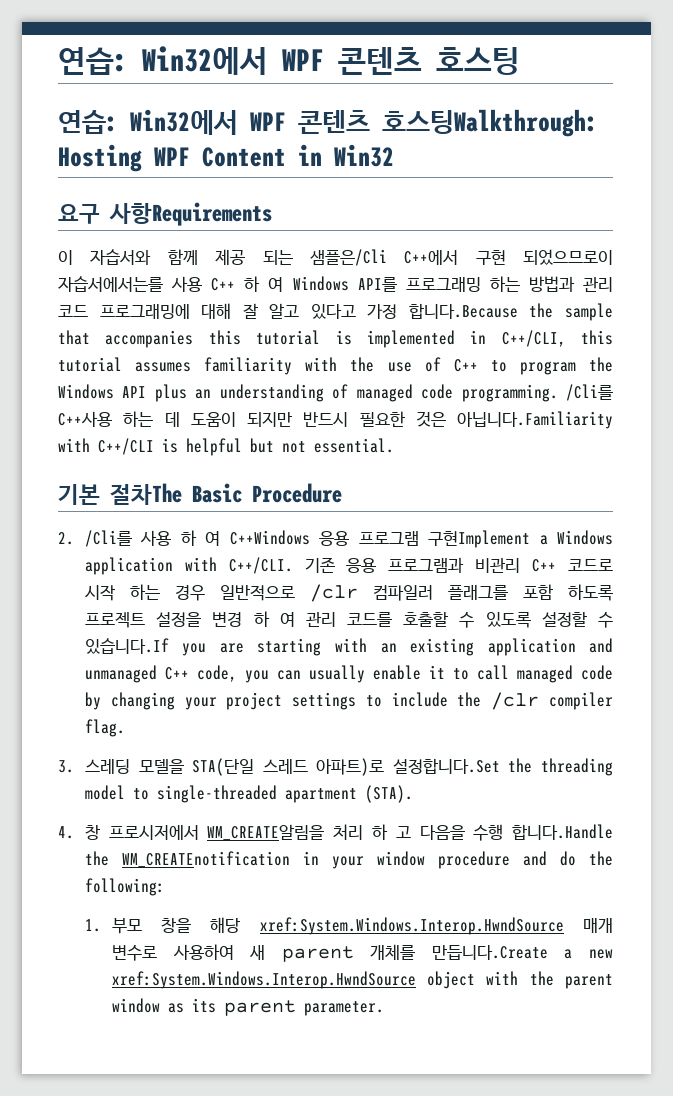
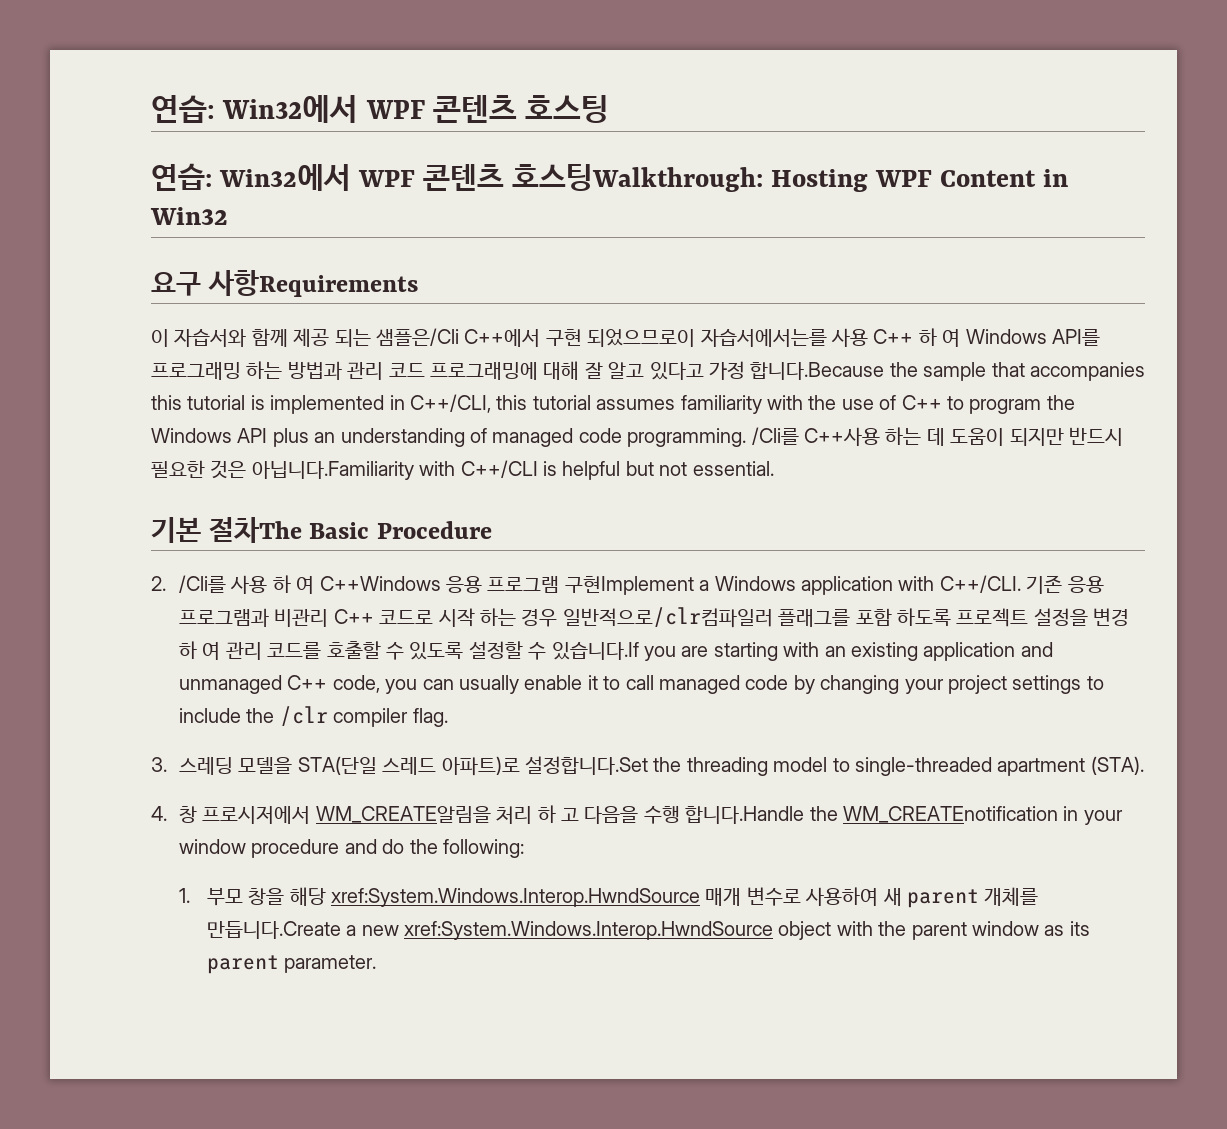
[219,584,433,602] 일반적으로 /clr 컴파일러 -> [562,607,773,628] 일반적으로/clr컴파일러

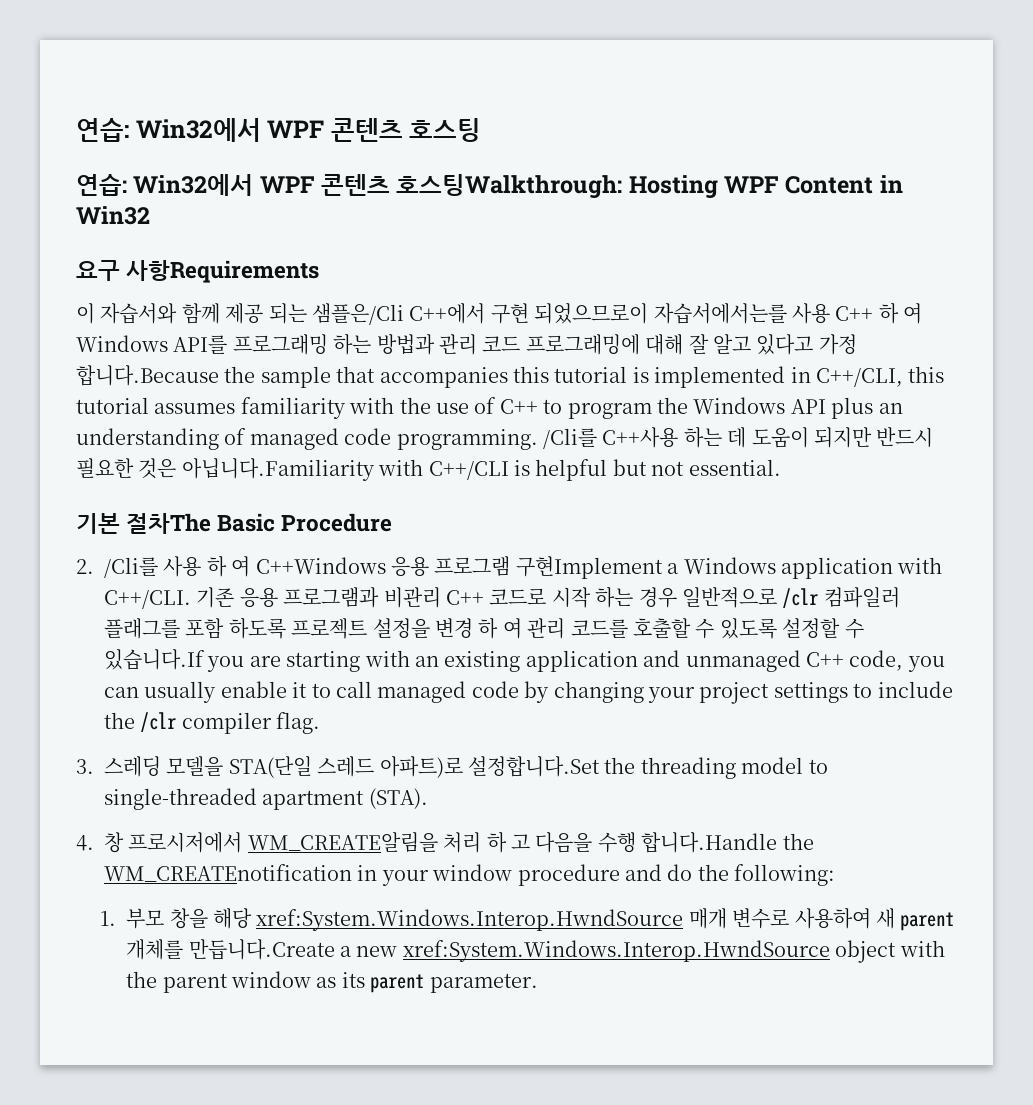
[562,607,773,628] 일반적으로/clr컴파일러 -> [681,587,900,608] 일반적으로 /clr 컴파일러

